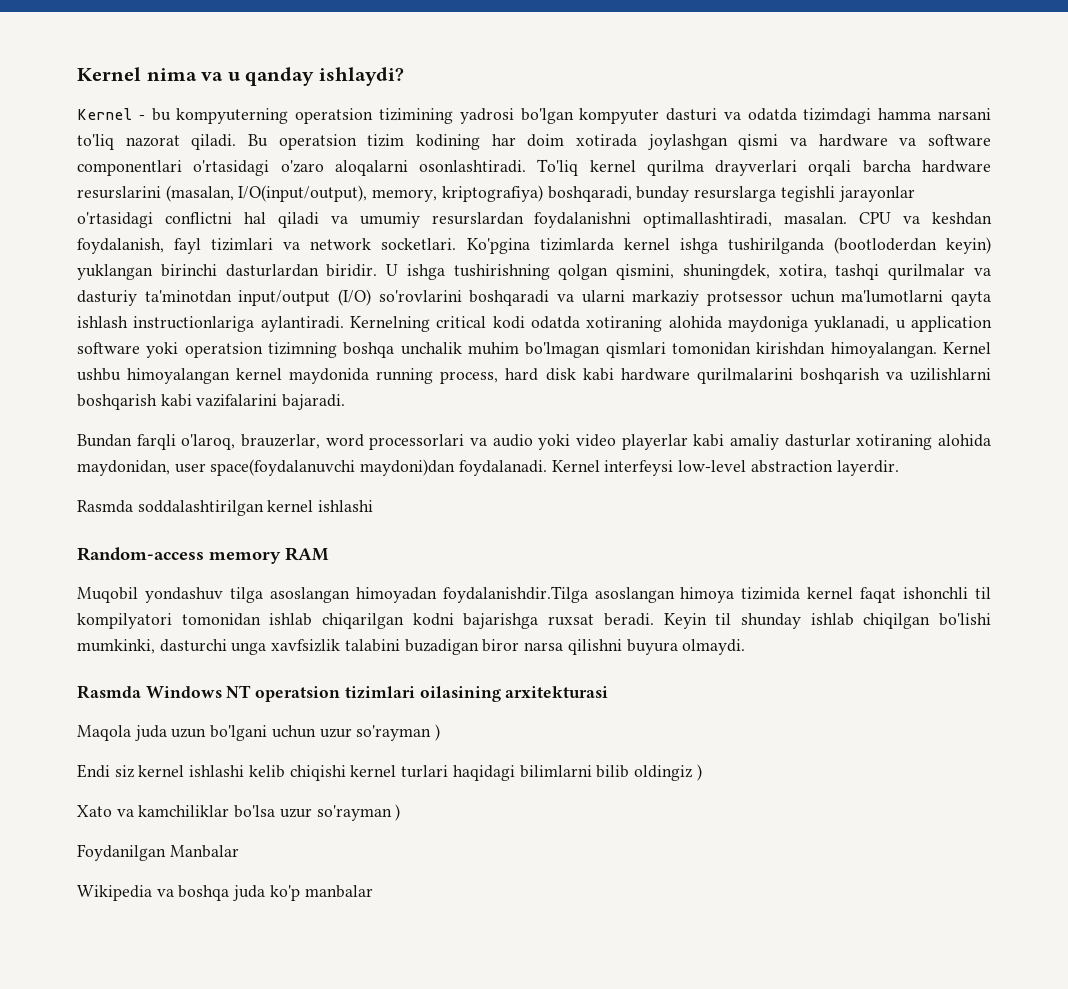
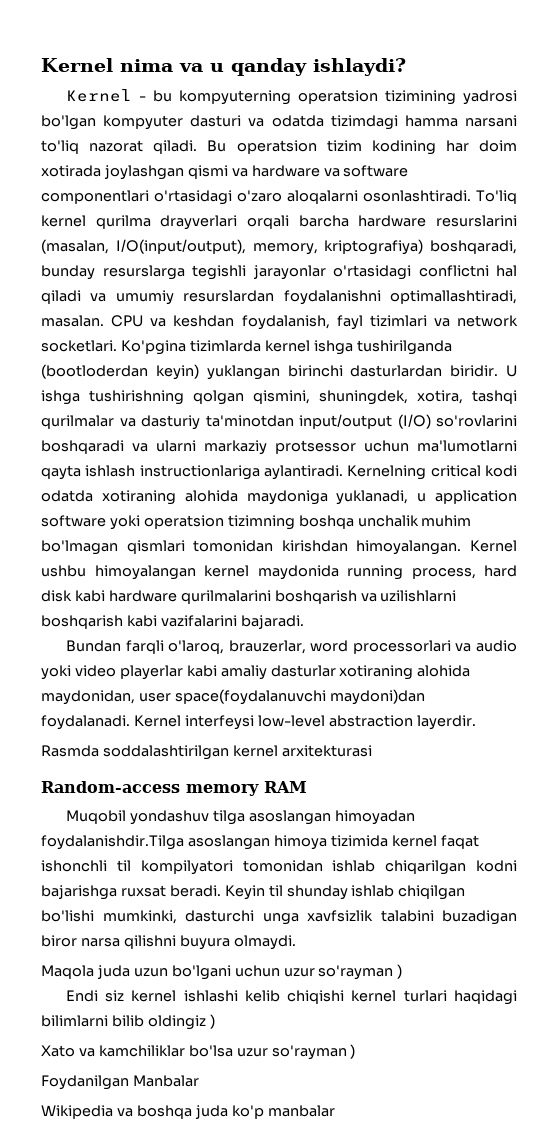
[318,500,374,512] ishlashi -> [281,745,372,757] arxitekturasi
[77,685,609,702] // Rasmda Windows NT operatsion tizimlari oilasining arxitekturasi -> (296, 942) none

